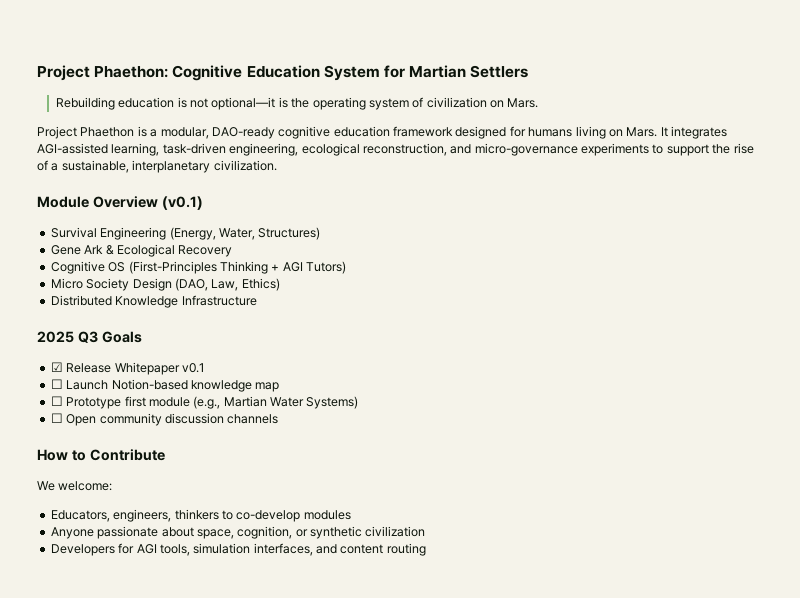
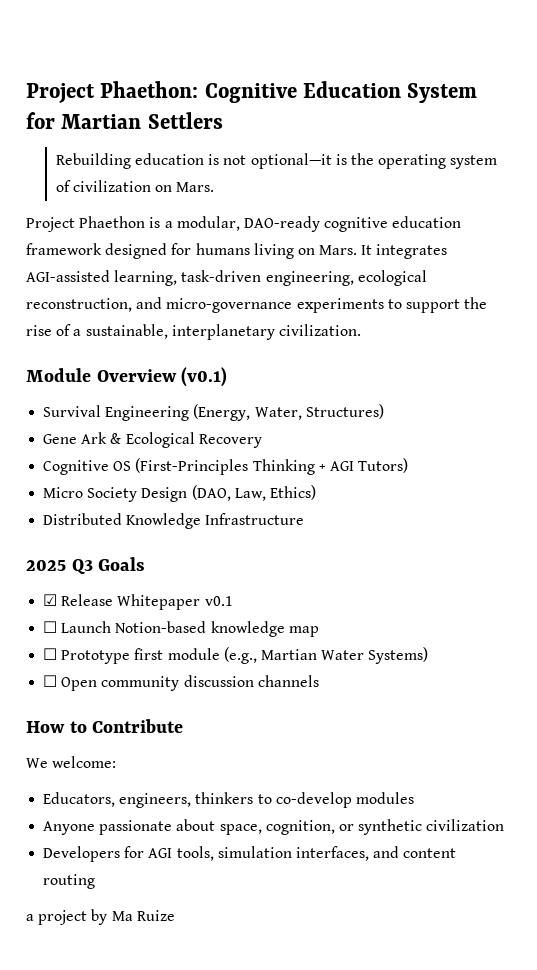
(426, 549) none -> [26,909,175,925] // a project by Ma Ruize

